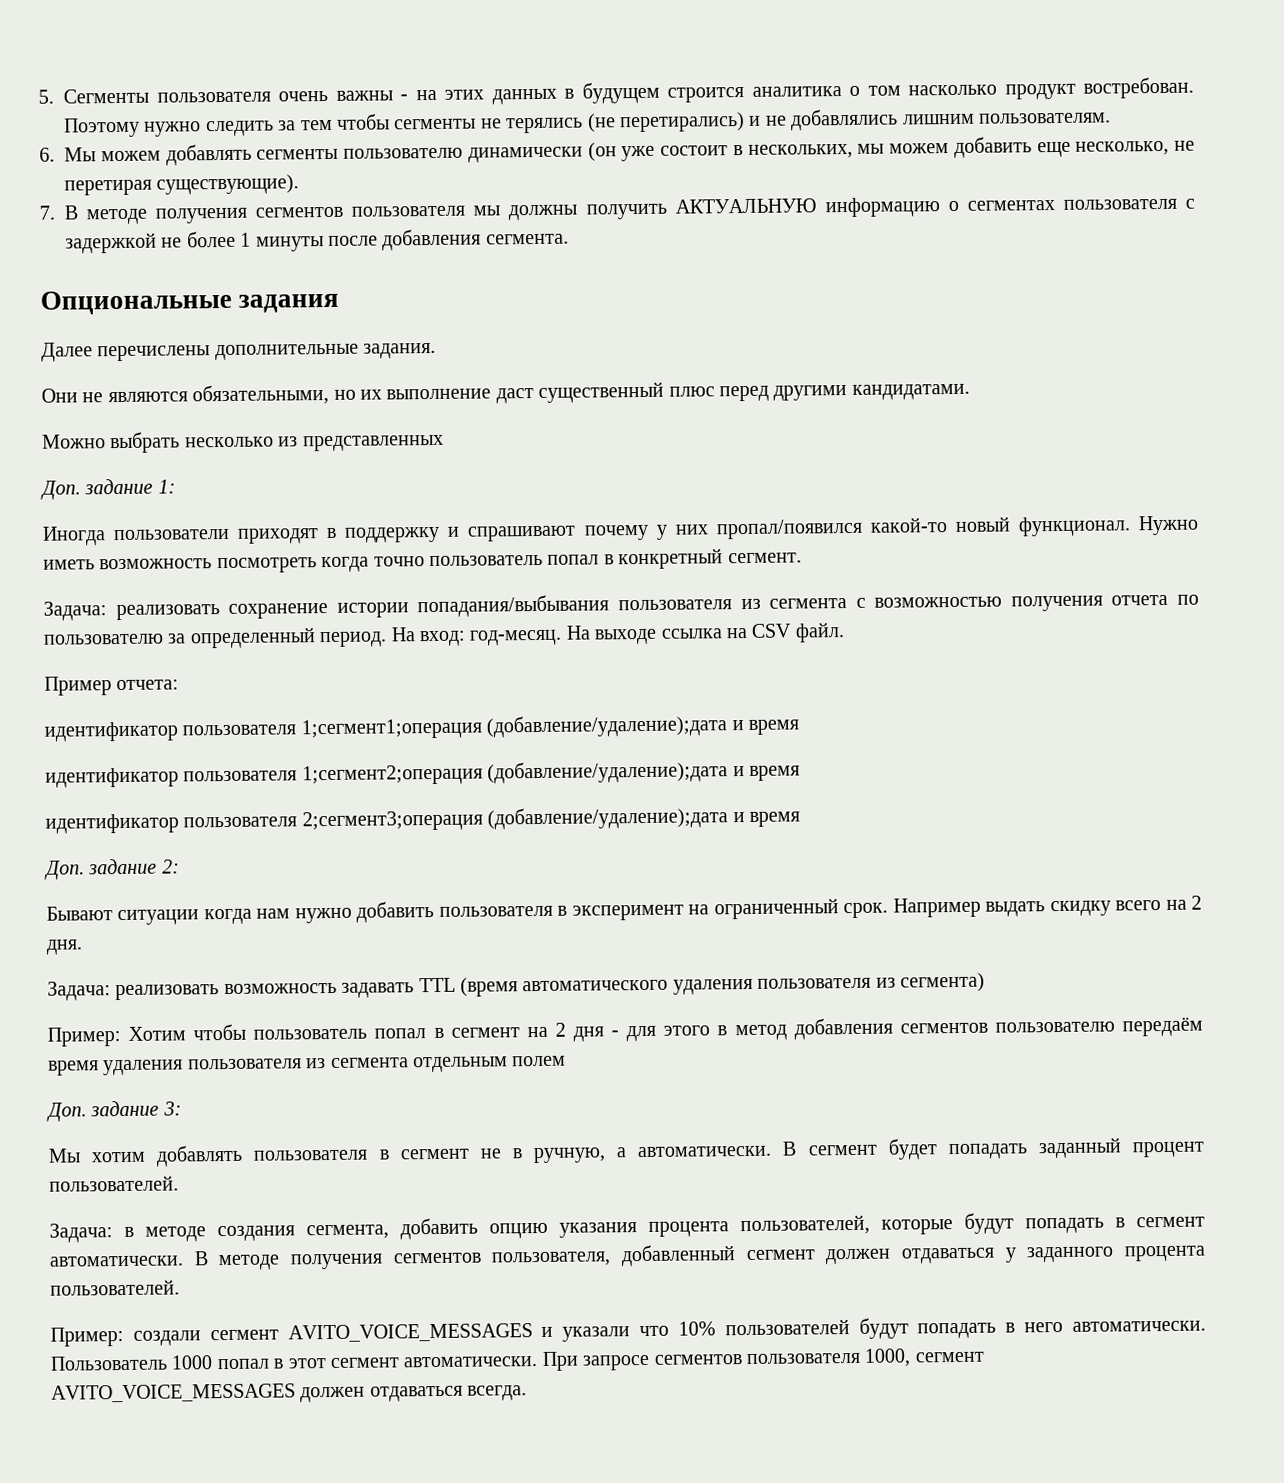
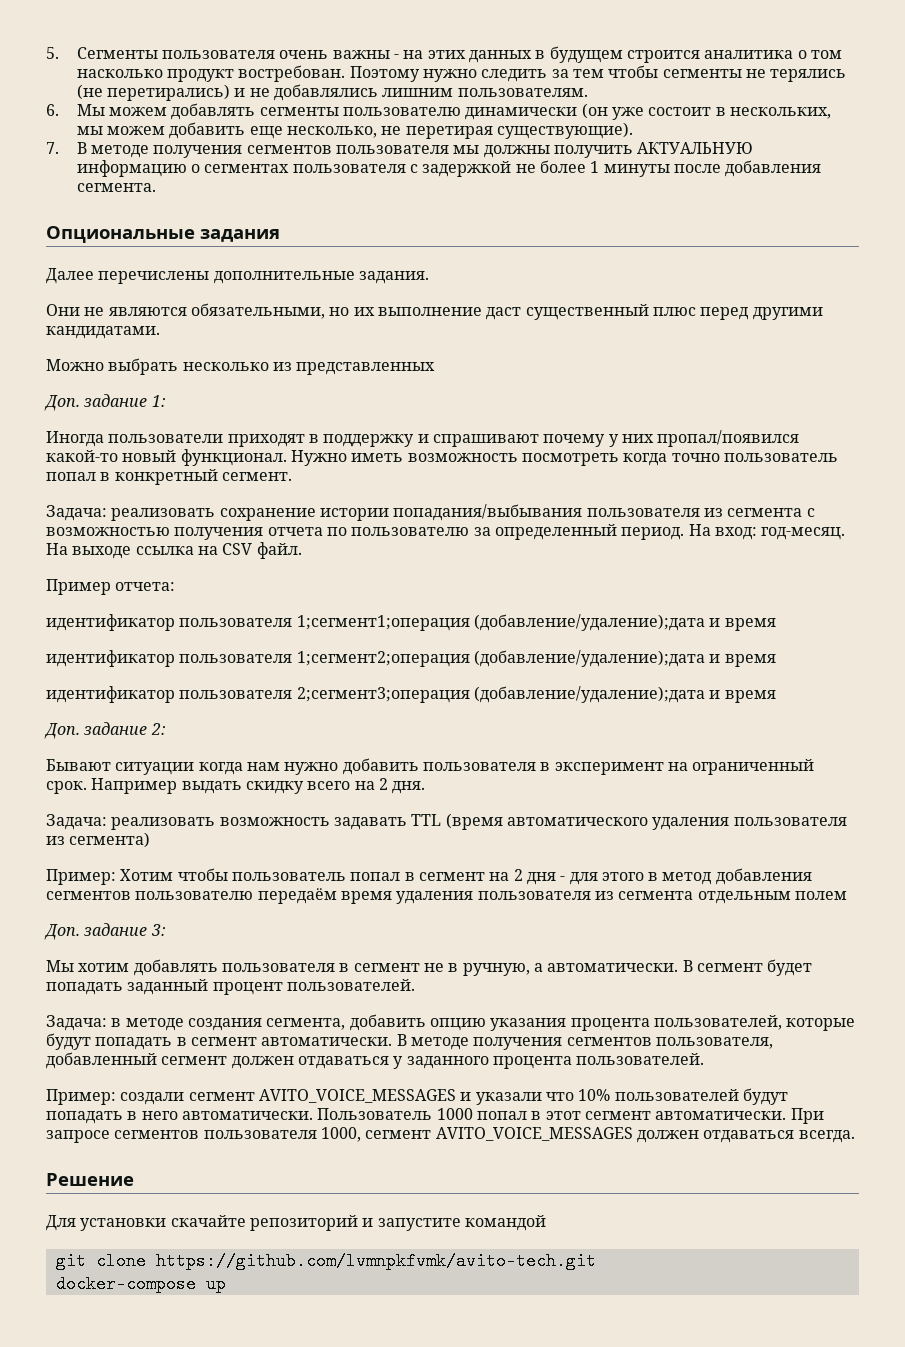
(528, 1393) none -> [46,1173,134,1186] [46,1215,546,1231] [55,1252,596,1270] [55,1275,226,1293] // Решение // Для установки скачайте репозиторий и запустите командой // git clone https://github.com/lvmnpkfvmk/avito-tech.git // docker-compose up

